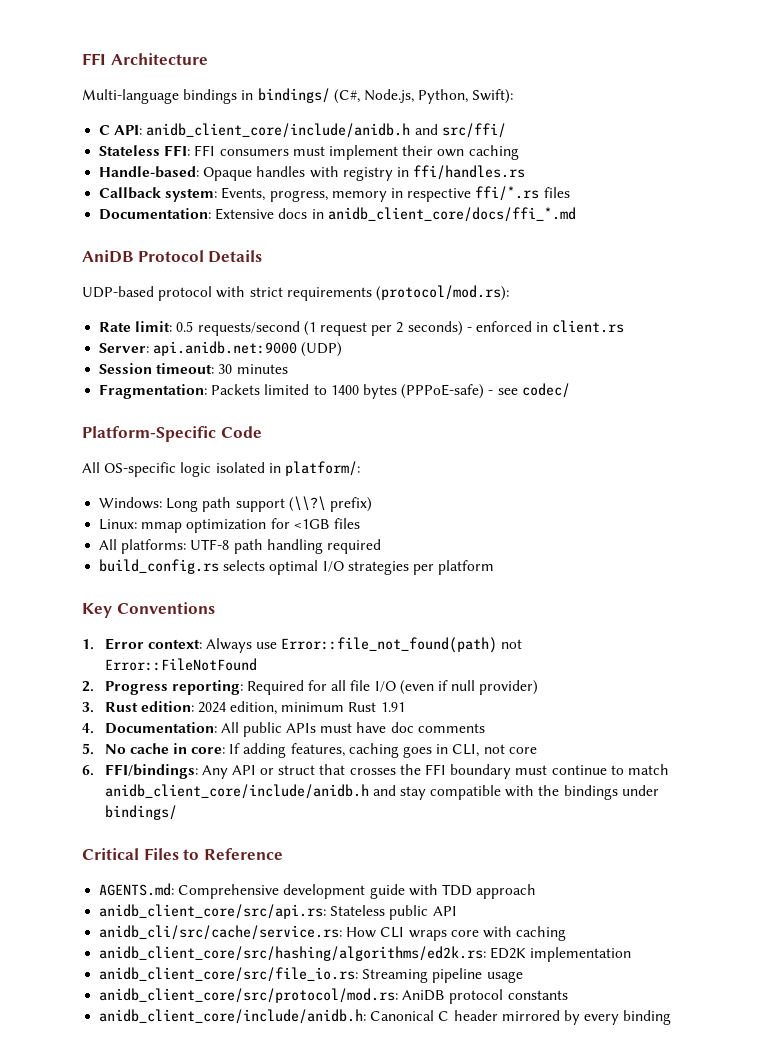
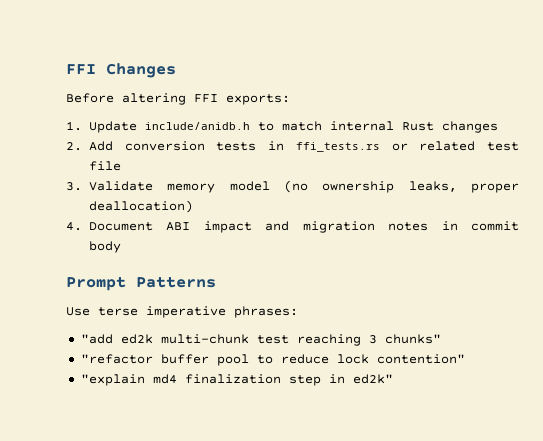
[82,53,208,65] [82,88,514,104] [99,123,506,138] [99,145,519,160] [99,165,526,181] [99,186,570,202] [99,207,576,222] [82,250,263,263] [82,285,509,301] [99,320,625,336] [99,341,343,357] [99,363,288,374] [99,383,570,399] [82,426,262,442] [82,461,360,477] [99,496,372,512] [99,518,360,533] [99,539,381,554] [99,559,495,575] [82,602,215,618] [82,637,523,653] [104,658,257,671] [82,680,539,695] [82,701,405,715] [82,722,485,737] [82,743,537,758] [82,764,669,779] [104,784,659,800] [104,805,177,820] [82,848,283,860] [99,883,537,899] [99,904,457,920] [99,925,567,941] [99,946,632,962] [99,967,523,983] [99,988,568,1004] [99,1009,672,1025] FFI Architecture // Multi-language bindings in bindings/ (C#, Node.js, Python, Swift): // C API: anidb_client_core/include/anidb.h and src/ffi/ // Stateless FFI: FFI consumers must implement their own caching // Handle-based: Opaque handles with registry in ffi/handles.rs // Callback system: Events, progress, memory in respective ffi/*.rs files // Documentation: Extensive docs in anidb_client_core/docs/ffi_*.md // AniDB Protocol Details // UDP-based protocol with strict requirements (protocol/mod.rs): // Rate limit: 0.5 requests/second (1 request per 2 seconds) - enforced in client.rs // Server: api.anidb.net:9000 (UDP) // Session timeout: 30 minutes // Fragmentation: Packets limited to 1400 bytes (PPPoE-safe) - see codec/ // Platform-Specific Code // All OS-specific logic isolated in platform/: // Windows: Long path support (\\?\ prefix) // Linux: mmap optimization for <1GB files // All platforms: UTF-8 path handling required // build_config.rs selects optimal I/O strategies per platform // Key Conventions // 1. Error context: Always use Error::file_not_found(path) not Error::FileNotFound // 2. Progress reporting: Required for all file I/O (even if null provider) // 3. Rust edition: 2024 edition, minimum Rust 1.91 // 4. Documentation: All public APIs must have doc comments // 5. No cache in core: If adding features, caching goes in CLI, not core // 6. FFI/bindings: Any API or struct that crosses the FFI boundary must continue to match anidb_client_core/include/anidb.h and stay compatible with the bindings under bindings/ // Critical Files to Reference // AGENTS.md: Comprehensive development guide with TDD approach // anidb_client_core/src/api.rs: Stateless public API // anidb_cli/src/cache/service.rs: How CLI wraps core with caching // anidb_client_core/src/hashing/algorithms/ed2k.rs: ED2K implementation // anidb_client_core/src/file_io.rs: Streaming pipeline usage // anidb_client_core/src/protocol/mod.rs: AniDB protocol constants // anidb_client_core/include/anidb.h: Canonical C header mirrored by every binding -> [66,63,176,78] [66,93,290,105] [66,121,498,133] [66,141,519,152] [88,161,121,171] [66,180,519,193] [88,200,193,213] [66,221,519,233] [88,241,121,253] [66,276,216,291] [66,306,298,318] [80,334,441,346] [80,354,465,366] [80,374,393,386] FFI Changes // Before altering FFI exports: // 1. Update include/anidb.h to match internal Rust changes // 2. Add conversion tests in ffi_tests.rs or related test file // 3. Validate memory model (no ownership leaks, proper deallocation) // 4. Document ABI impact and migration notes in commit body // Prompt Patterns // Use terse imperative phrases: // "add ed2k multi-chunk test reaching 3 chunks" // "refactor buffer pool to reduce lock contention" // "explain md4 finalization step in ed2k"

